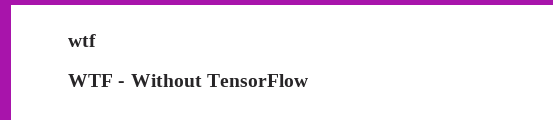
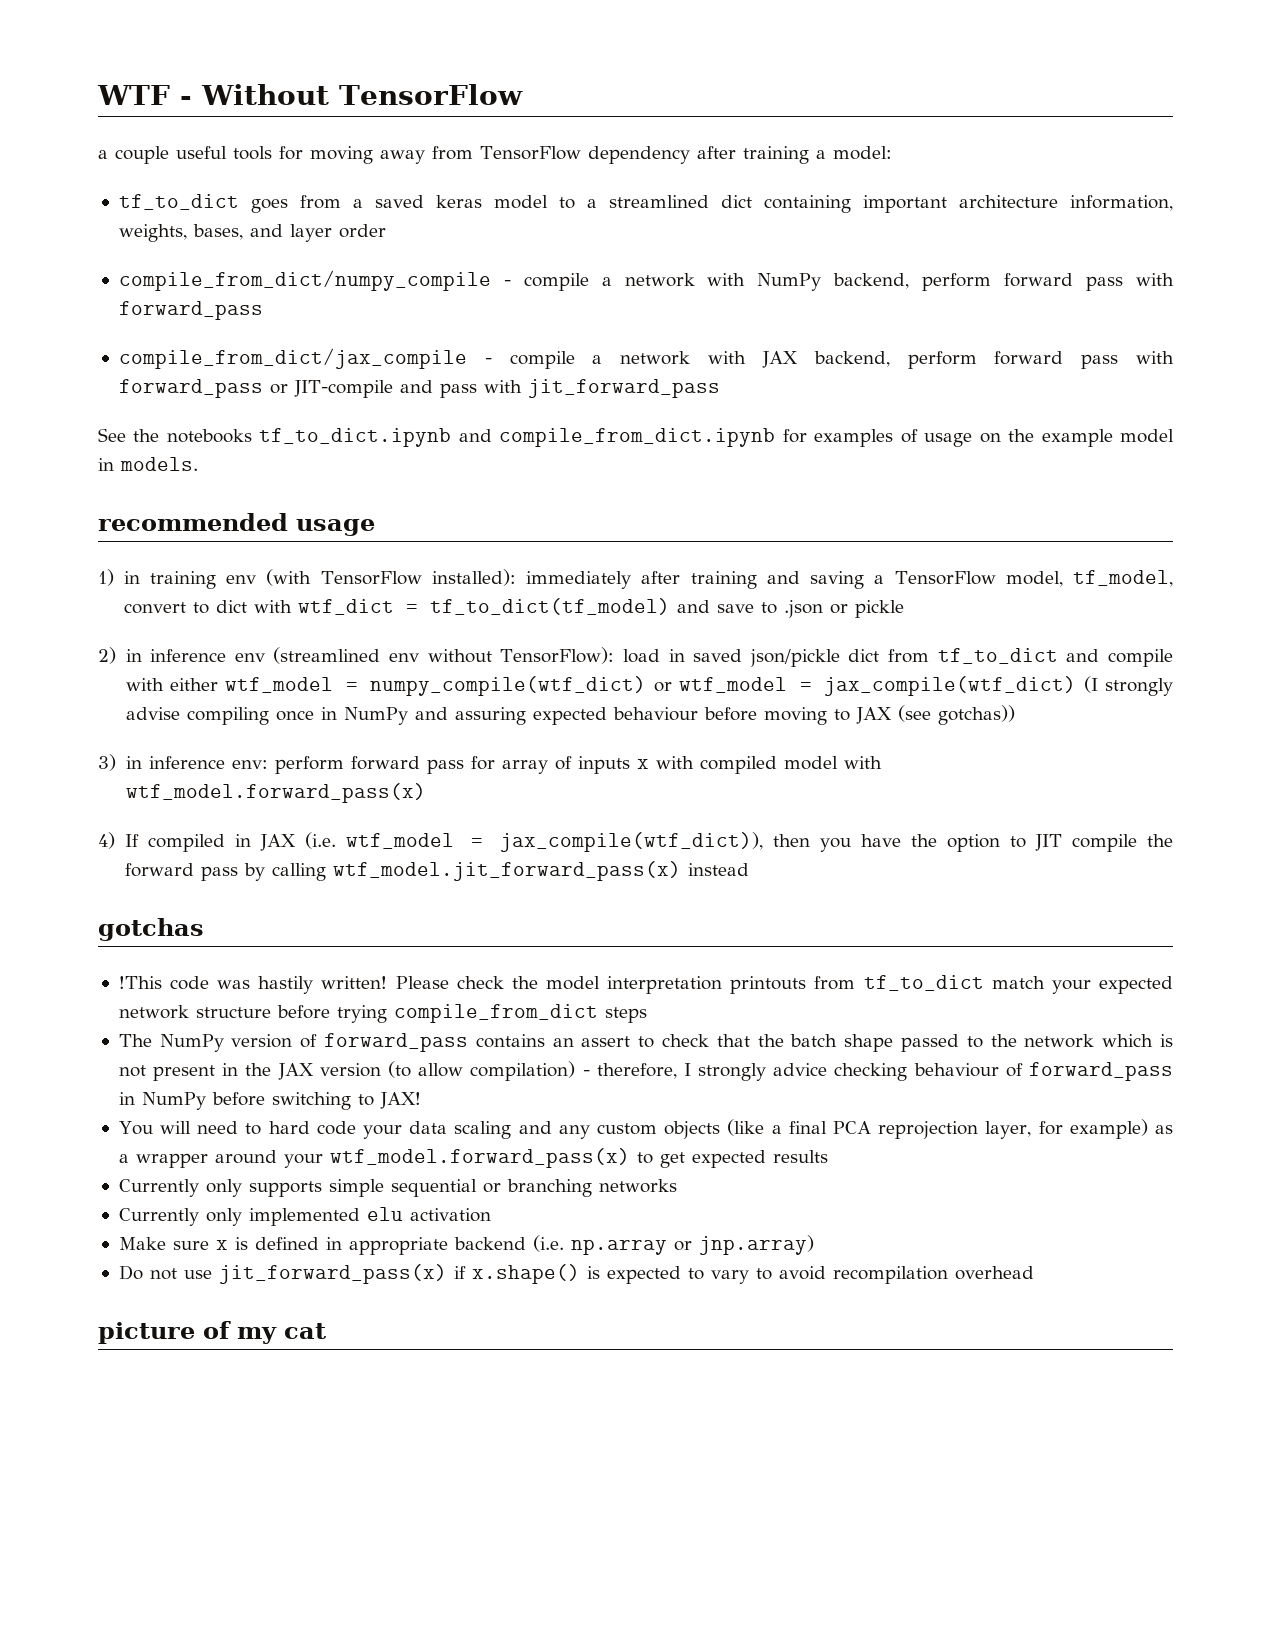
[68,34,96,47] wtf // -> (97, 95) none
(308, 80) none -> [98,146,892,164] [118,194,1173,213] [118,224,386,242] [118,270,1174,291] [118,301,263,320] [118,348,1175,369] [118,379,720,398] [98,428,1174,447] [98,457,198,471] [98,513,375,536] [98,569,1173,589] [123,598,904,618] [98,647,1173,667] [125,676,1173,696] [125,705,1015,725] [98,754,882,774] [125,783,426,803] [98,832,1173,852] [124,861,749,881] [98,918,204,941] [118,975,1173,994] [118,1004,647,1023] [118,1033,1174,1052] [118,1061,1173,1081] [118,1092,421,1110] [118,1119,1173,1139] [118,1148,828,1168] [118,1179,677,1197] [118,1207,491,1226] [118,1235,814,1255] [118,1264,1034,1284] [98,1321,326,1344] // a couple useful tools for moving away from TensorFlow dependency after training a model: // tf_to_dict goes from a saved keras model to a streamlined dict containing important architecture information, weights, bases, and layer order // compile_from_dict/numpy_compile - compile a network with NumPy backend, perform forward pass with forward_pass // compile_from_dict/jax_compile - compile a network with JAX backend, perform forward pass with forward_pass or JIT-compile and pass with jit_forward_pass // See the notebooks tf_to_dict.ipynb and compile_from_dict.ipynb for examples of usage on the example model in models. // recommended usage // 1) in training env (with TensorFlow installed): immediately after training and saving a TensorFlow model, tf_model, convert to dict with wtf_dict = tf_to_dict(tf_model) and save to .json or pickle // 2) in inference env (streamlined env without TensorFlow): load in saved json/pickle dict from tf_to_dict and compile with either wtf_model = numpy_compile(wtf_dict) or wtf_model = jax_compile(wtf_dict) (I strongly advise compiling once in NumPy and assuring expected behaviour before moving to JAX (see gotchas)) // 3) in inference env: perform forward pass for array of inputs x with compiled model with wtf_model.forward_pass(x) // 4) If compiled in JAX (i.e. wtf_model = jax_compile(wtf_dict)), then you have the option to JIT compile the forward pass by calling wtf_model.jit_forward_pass(x) instead // gotchas // !This code was hastily written! Please check the model interpretation printouts from tf_to_dict match your expected network structure before trying compile_from_dict steps // The NumPy version of forward_pass contains an assert to check that the batch shape passed to the network which is not present in the JAX version (to allow compilation) - therefore, I strongly advice checking behaviour of forward_pass in NumPy before switching to JAX! // You will need to hard code your data scaling and any custom objects (like a final PCA reprojection layer, for example) as a wrapper around your wtf_model.forward_pass(x) to get expected results // Currently only supports simple sequential or branching networks // Currently only implemented elu activation // Make sure x is defined in appropriate backend (i.e. np.array or jnp.array) // Do not use jit_forward_pass(x) if x.shape() is expected to vary to avoid recompilation overhead // picture of my cat

